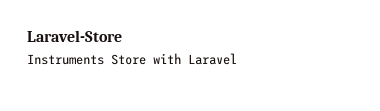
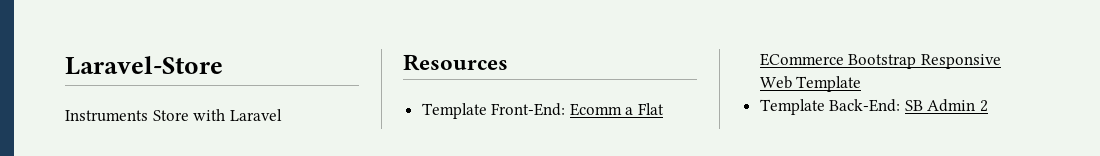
(237, 59) none -> [403,54,508,71] [421,103,665,119] [759,53,1001,69] [759,76,862,92] [759,99,989,115] // Resources // Template Front-End: Ecomm a Flat ECommerce Bootstrap Responsive Web Template // Template Back-End: SB Admin 2

